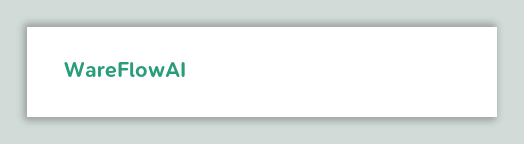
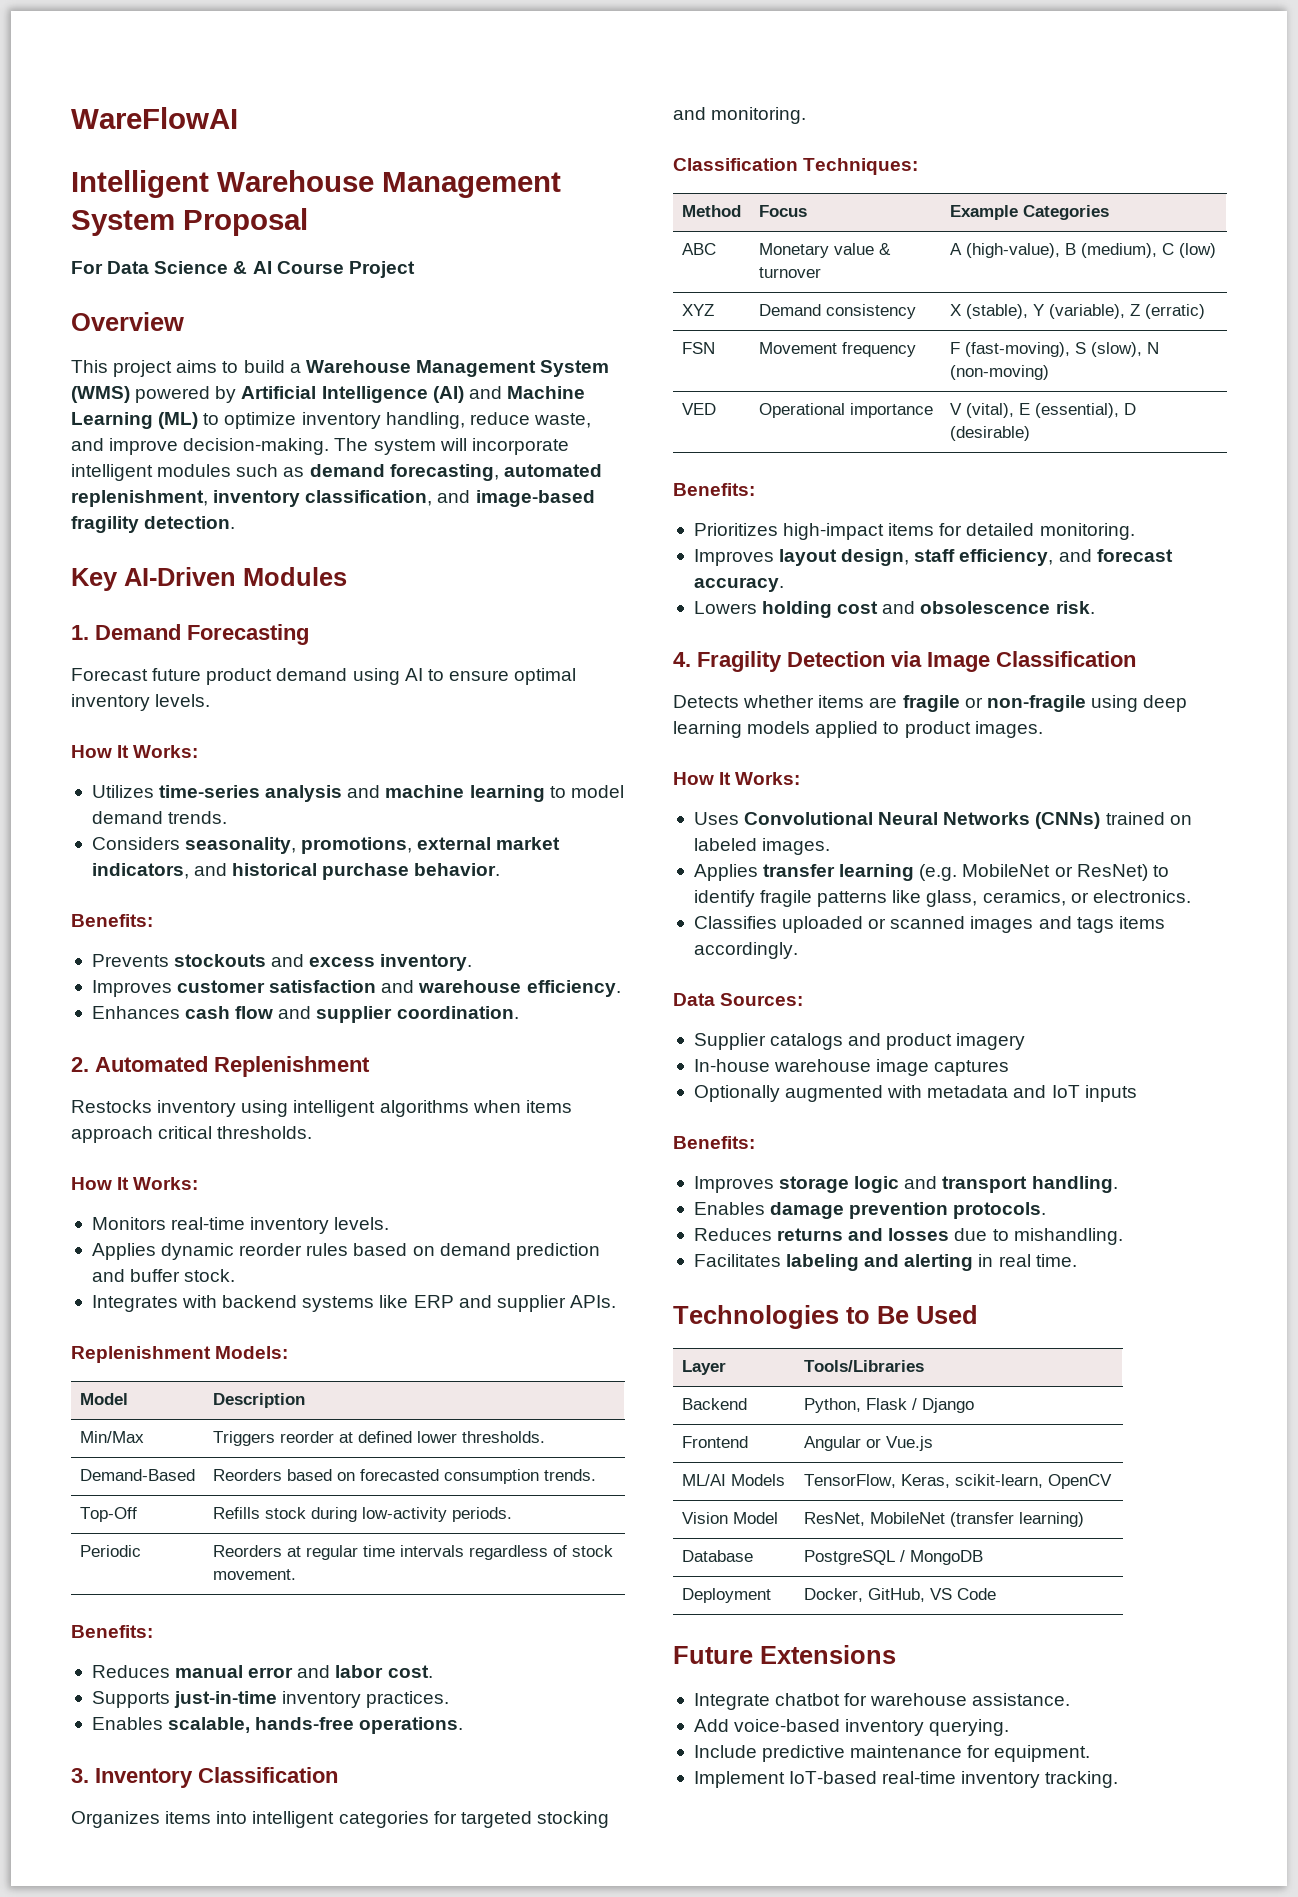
(186, 69) none -> [71,170,561,198] [71,208,308,236] [71,261,415,278] [71,312,184,331] [71,360,610,377] [71,386,585,403] [71,412,591,429] [71,438,569,455] [71,464,602,481] [71,490,595,507] [71,516,236,533] [71,567,347,591] [71,624,309,645] [71,668,577,685] [71,694,211,711] [71,745,199,758] [91,785,624,802] [91,811,228,824] [91,837,561,854] [91,863,501,880] [71,914,153,927] [91,954,473,971] [91,980,621,997] [91,1006,519,1023] [71,1056,370,1077] [71,1100,572,1117] [71,1126,313,1143] [71,1177,199,1190] [91,1217,390,1234] [91,1243,600,1260] [91,1269,236,1282] [91,1295,616,1312] [71,1346,289,1363] [79,1393,128,1405] [212,1393,305,1408] [79,1431,144,1443] [212,1431,545,1446] [79,1469,195,1481] [212,1469,596,1484] [79,1507,137,1522] [212,1507,512,1522] [79,1545,141,1557] [212,1545,613,1560] [212,1569,296,1580] [71,1625,153,1638] [91,1665,433,1678] [91,1691,450,1708] [91,1717,464,1734] [71,1767,338,1788] [71,1811,609,1828] [673,107,807,124] [673,158,919,175] [681,205,741,217] [758,205,807,217] [949,205,1109,220] [681,243,716,255] [758,243,891,258] [758,267,821,278] [949,243,1216,258] [681,304,714,316] [758,304,916,319] [949,304,1205,319] [681,342,715,354] [758,342,916,357] [949,342,1159,357] [949,365,1049,380] [681,403,716,415] [758,403,933,418] [949,403,1136,418] [949,426,1030,441] [673,483,755,496] [693,523,1135,540] [693,549,1173,566] [693,577,784,592] [693,601,1095,618] [673,651,1136,672] [673,695,1188,712] [673,721,1043,738] [673,772,801,785] [693,812,1192,829] [693,838,831,855] [693,864,1169,881] [693,890,1191,907] [693,916,1165,933] [693,942,798,959] [673,993,804,1006] [693,1033,1026,1050] [693,1059,1010,1076] [693,1085,1137,1102] [673,1136,755,1149] [693,1176,1118,1193] [693,1202,1047,1219] [693,1228,1123,1245] [693,1254,1077,1271] [673,1305,978,1329] [681,1360,726,1375] [803,1360,924,1372] [681,1398,747,1410] [803,1398,974,1413] [681,1436,748,1448] [803,1436,933,1451] [681,1474,785,1486] [803,1474,1112,1489] [681,1512,778,1524] [803,1512,1084,1527] [681,1550,753,1562] [803,1550,983,1565] [681,1588,771,1603] [803,1588,996,1602] [673,1645,896,1664] [693,1693,1071,1710] [693,1719,1010,1736] [693,1745,1091,1762] [693,1771,1119,1788] // Intelligent Warehouse Management System Proposal // For Data Science & AI Course Project // Overview // This project aims to build a Warehouse Management System (WMS) powered by Artificial Intelligence (AI) and Machine Learning (ML) to optimize inventory handling, reduce waste, and improve decision-making. The system will incorporate intelligent modules such as demand forecasting, automated replenishment, inventory classification, and image-based fragility detection. // Key AI-Driven Modules // 1. Demand Forecasting // Forecast future product demand using AI to ensure optimal inventory levels. // How It Works: // Utilizes time-series analysis and machine learning to model demand trends. // Considers seasonality, promotions, external market indicators, and historical purchase behavior. // Benefits: // Prevents stockouts and excess inventory. // Improves customer satisfaction and warehouse efficiency. // Enhances cash flow and supplier coordination. // 2. Automated Replenishment // Restocks inventory using intelligent algorithms when items approach critical thresholds. // How It Works: // Monitors real-time inventory levels. // Applies dynamic reorder rules based on demand prediction and buffer stock. // Integrates with backend systems like ERP and supplier APIs. // Replenishment Models: // Model | Description // Min/Max | Triggers reorder at defined lower thresholds. // Demand-Based | Reorders based on forecasted consumption trends. // Top-Off | Refills stock during low-activity periods. // Periodic | Reorders at regular time intervals regardless of stock movement. // Benefits: // Reduces manual error and labor cost. // Supports just-in-time inventory practices. // Enables scalable, hands-free operations. // 3. Inventory Classification // Organizes items into intelligent categories for targeted stocking and monitoring. // Classification Techniques: // Method | Focus | Example Categories // ABC | Monetary value & turnover | A (high-value), B (medium), C (low) // XYZ | Demand consistency | X (stable), Y (variable), Z (erratic) // FSN | Movement frequency | F (fast-moving), S (slow), N (non-moving) // VED | Operational importance | V (vital), E (essential), D (desirable) // Benefits: // Prioritizes high-impact items for detailed monitoring. // Improves layout design, staff efficiency, and forecast accuracy. // Lowers holding cost and obsolescence risk. // 4. Fragility Detection via Image Classification // Detects whether items are fragile or non-fragile using deep learning models applied to product images. // How It Works: // Uses Convolutional Neural Networks (CNNs) trained on labeled images. // Applies transfer learning (e.g. MobileNet or ResNet) to identify fragile patterns like glass, ceramics, or electronics. // Classifies uploaded or scanned images and tags items accordingly. // Data Sources: // Supplier catalogs and product imagery // In-house warehouse image captures // Optionally augmented with metadata and IoT inputs // Benefits: // Improves storage logic and transport handling. // Enables damage prevention protocols. // Reduces returns and losses due to mishandling. // Facilitates labeling and alerting in real time. // Technologies to Be Used // Layer | Tools/Libraries // Backend | Python, Flask / Django // Frontend | Angular or Vue.js // ML/AI Models | TensorFlow, Keras, scikit-learn, OpenCV // Vision Model | ResNet, MobileNet (transfer learning) // Database | PostgreSQL / MongoDB // Deployment | Docker, GitHub, VS Code // Future Extensions // Integrate chatbot for warehouse assistance. // Add voice-based inventory querying. // Include predictive maintenance for equipment. // Implement IoT-based real-time inventory tracking.

